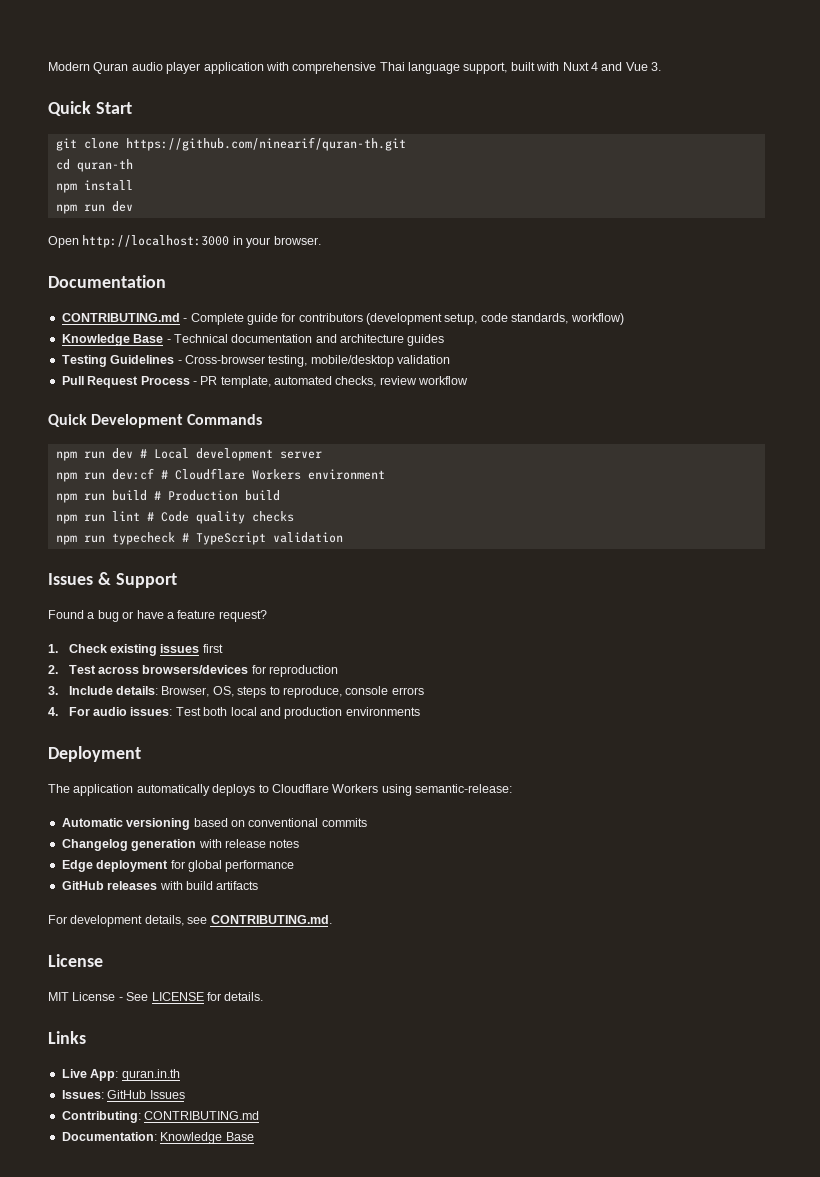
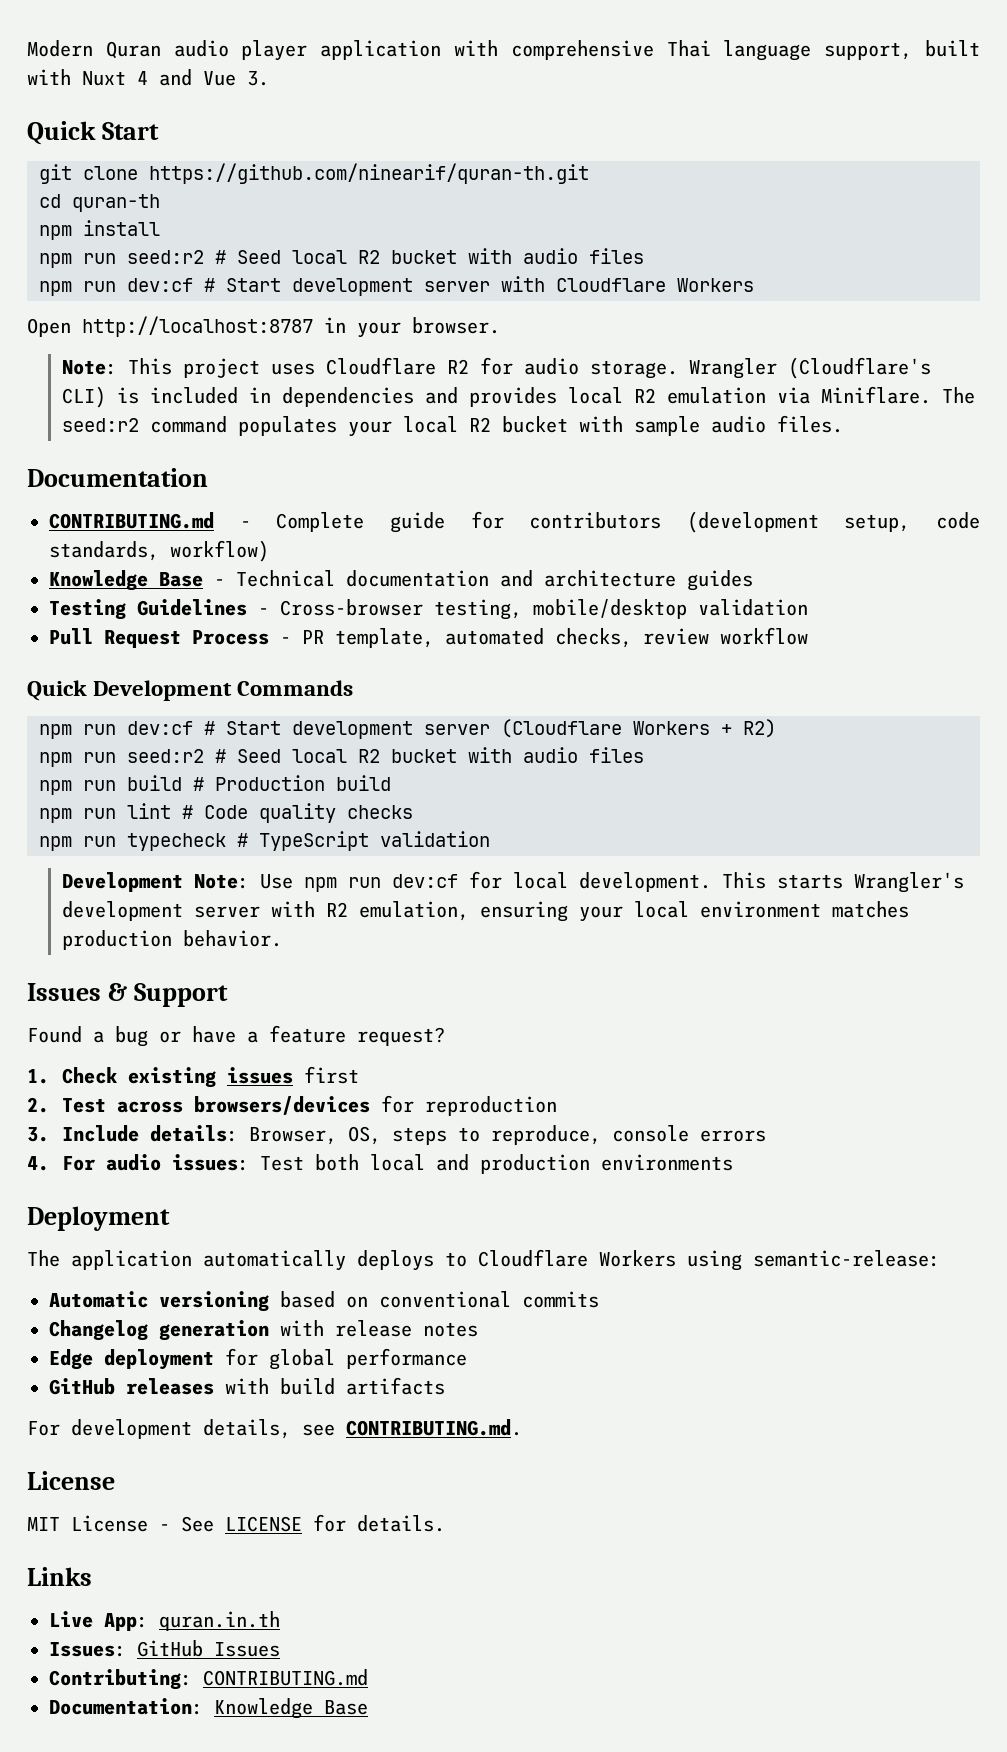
[111,201,133,212] dev -> [127,248,644,264] [39,276,754,296] seed:r2 # Seed local R2 bucket with audio files // npm run dev:cf # Start development server with Cloudflare Workers
[82,235,230,248] http://localhost:3000 -> [82,316,313,337] http://localhost:8787
(321, 240) none -> [61,357,931,379] [61,386,975,408] [61,415,843,437] // Note: This project uses Cloudflare R2 for audio storage. Wrangler (Cloudflare's CLI) is included in dependencies and provides local R2 emulation via Miniflare. The seed:r2 command populates your local R2 bucket with sample audio files.
[111,448,322,461] [55,468,385,482] dev # Local development server // npm run dev:cf # Cloudflare Workers environment -> [127,719,776,739] [39,747,644,767] dev:cf # Start development server (Cloudflare Workers + R2) // npm run seed:r2 # Seed local R2 bucket with audio files
(343, 537) none -> [61,871,964,893] [61,901,909,922] [61,930,282,950] // Development Note: Use npm run dev:cf for local development. This starts Wrangler's development server with R2 emulation, ensuring your local environment matches production behavior.

